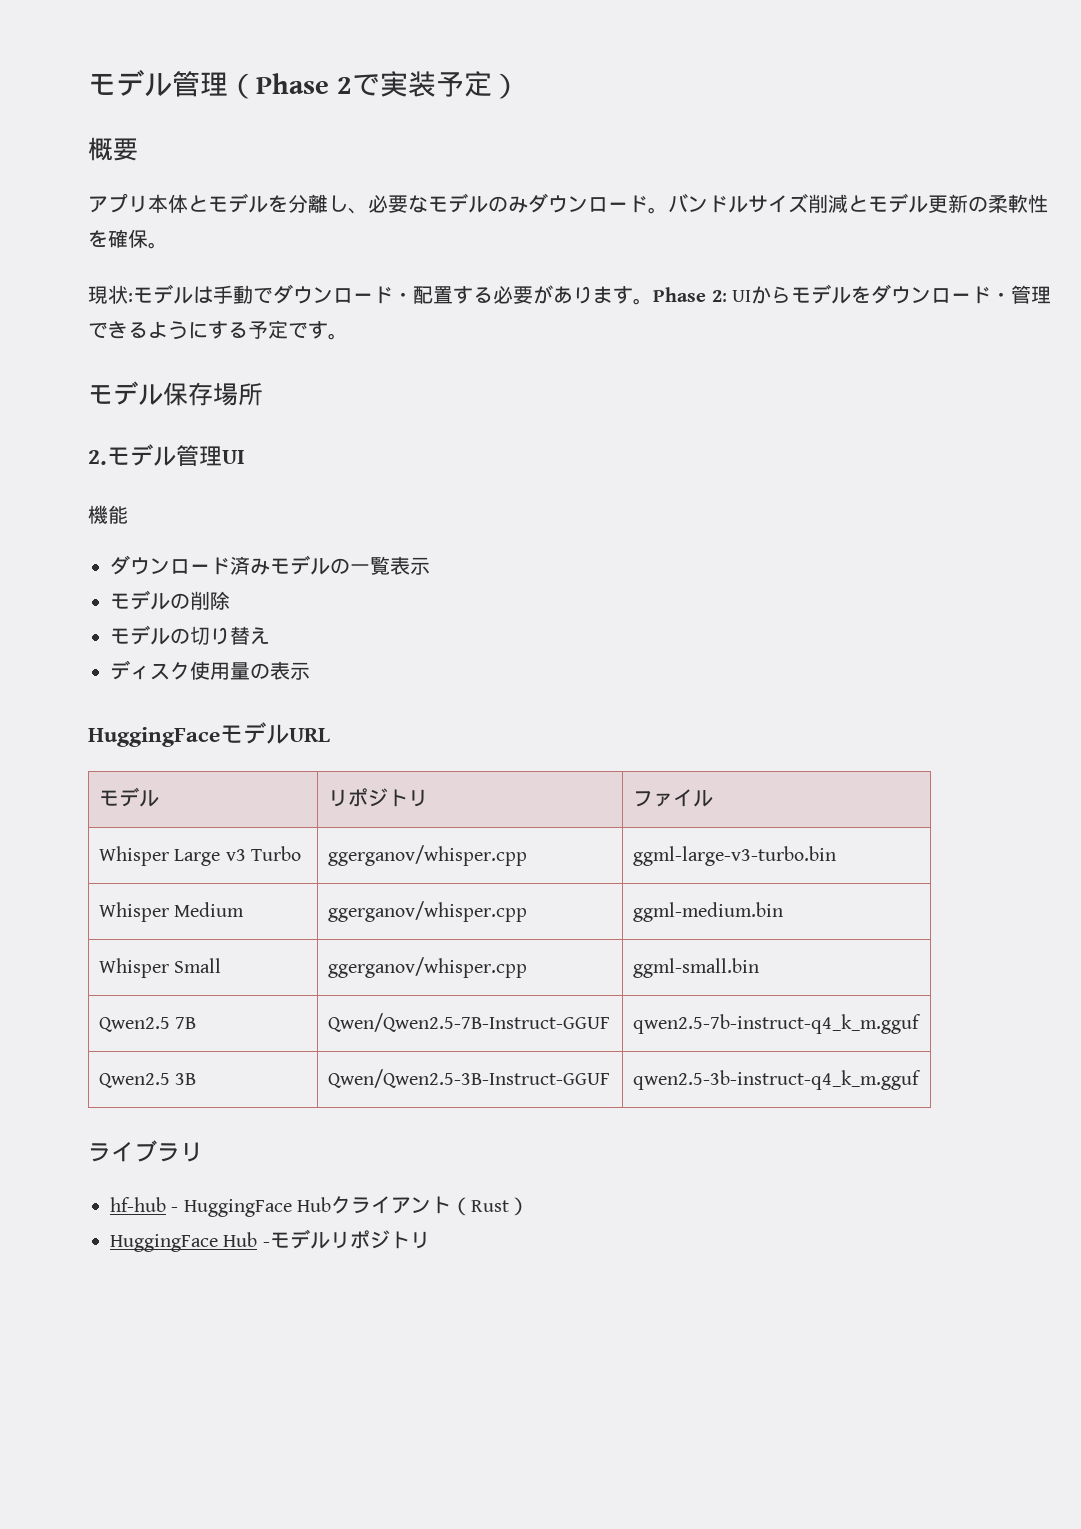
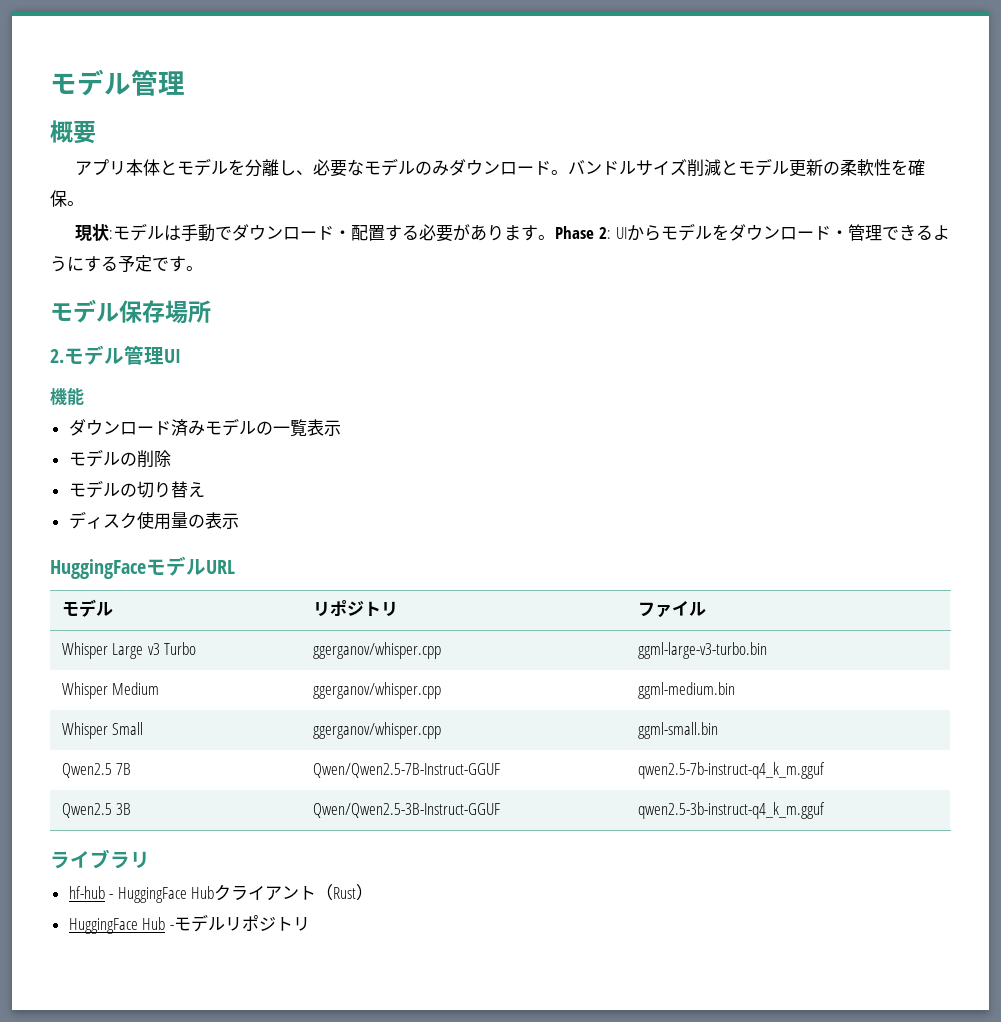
[88,69,520,99] モデル管理（Phase 2で実装予定） -> [50,69,185,96] モデル管理

